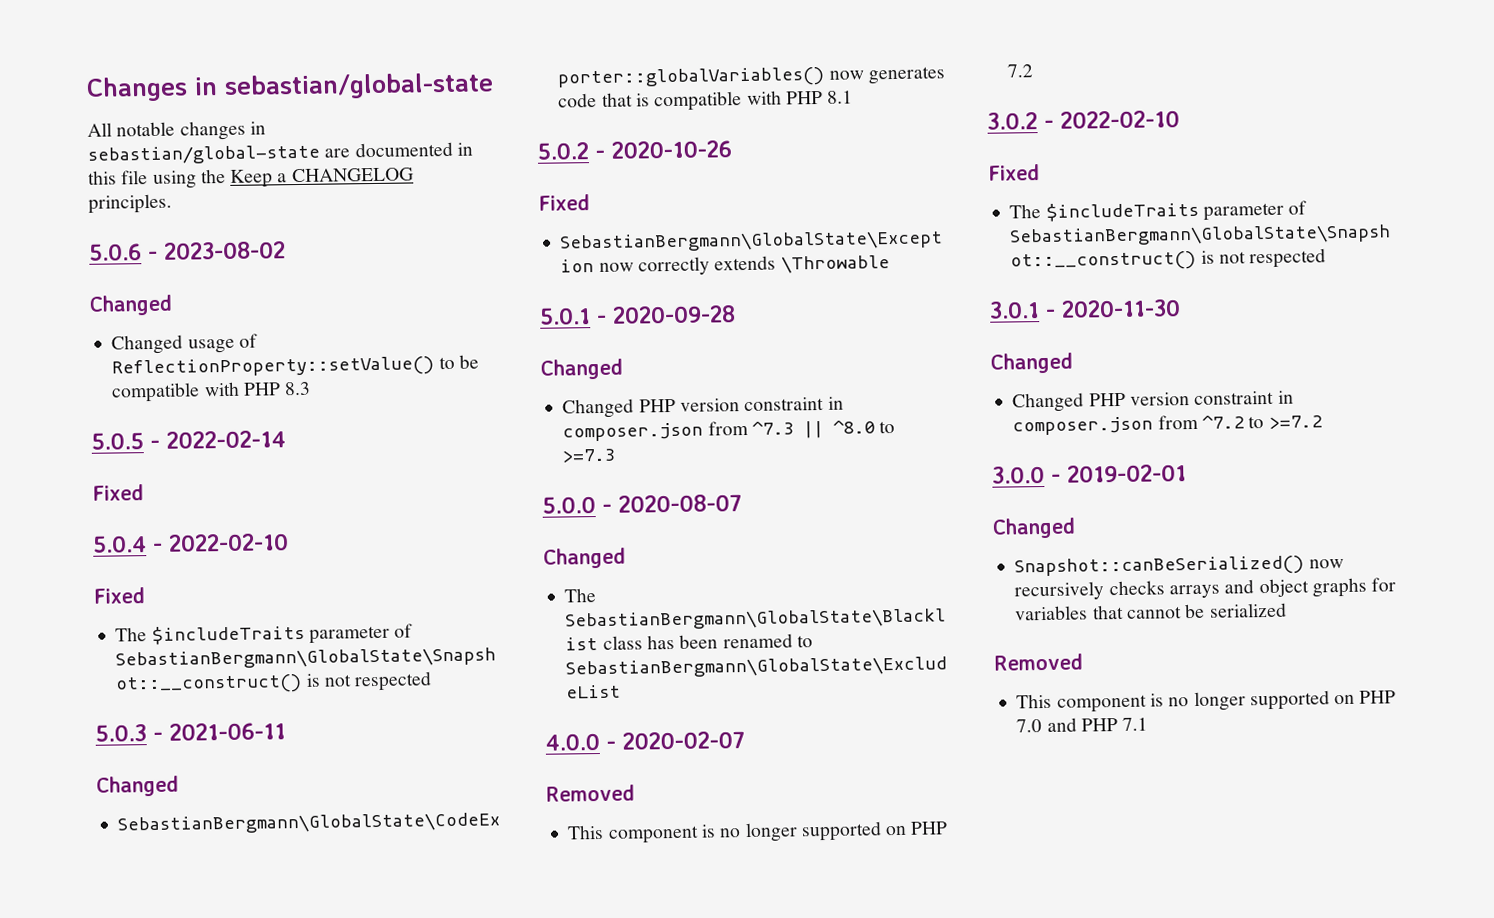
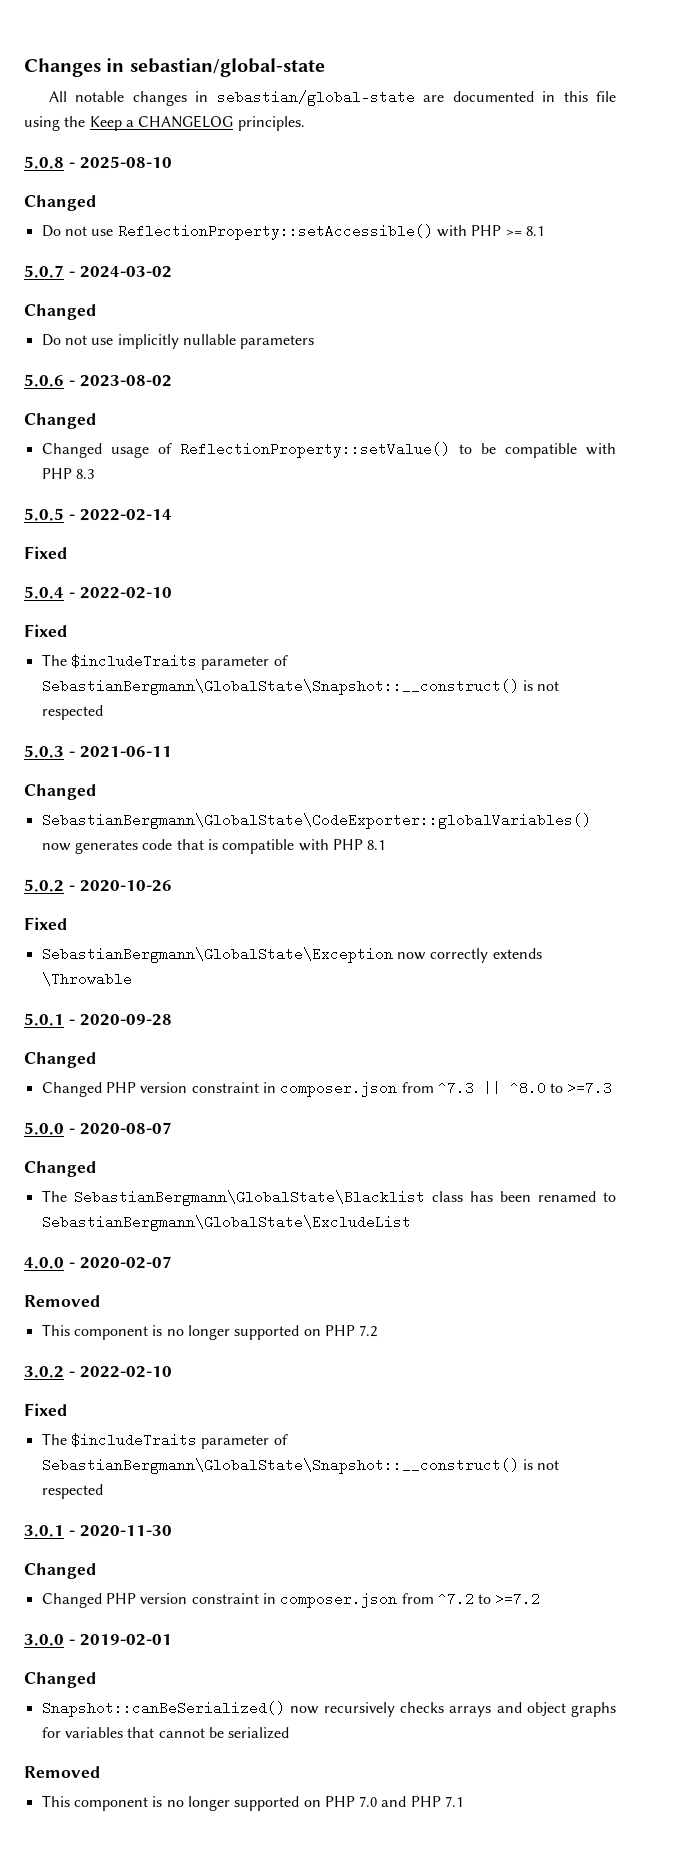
(172, 203) none -> [24,156,172,169] [24,195,96,211] [41,224,544,240] [24,265,172,278] [24,304,96,320] [41,334,315,349] // 5.0.8 - 2025-08-10 // Changed // Do not use ReflectionProperty::setAccessible() with PHP >= 8.1 // 5.0.7 - 2024-03-02 // Changed // Do not use implicitly nullable parameters

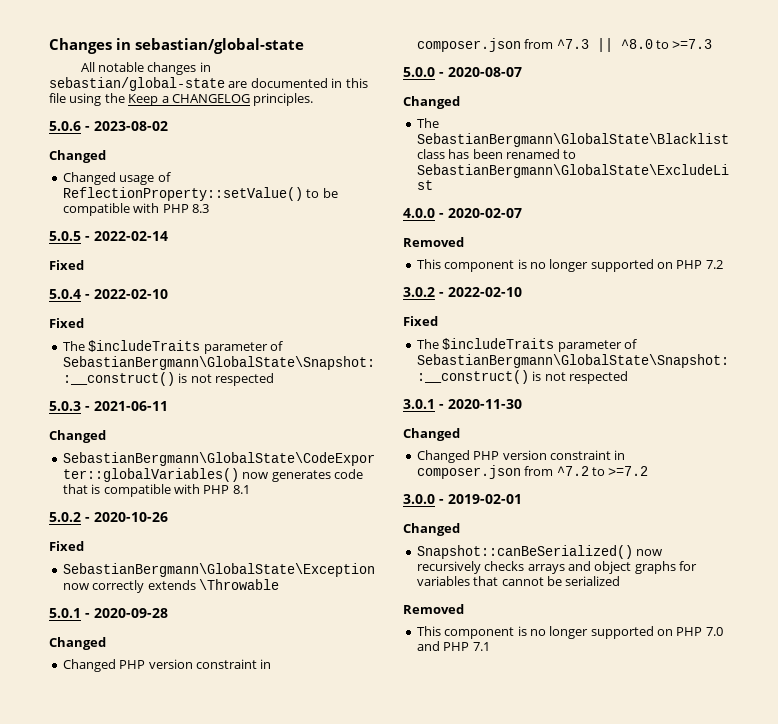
[24,156,172,169] [24,195,96,211] [41,224,544,240] [24,265,172,278] [24,304,96,320] [41,334,315,349] // 5.0.8 - 2025-08-10 // Changed // Do not use ReflectionProperty::setAccessible() with PHP >= 8.1 // 5.0.7 - 2024-03-02 // Changed // Do not use implicitly nullable parameters -> (314, 99) none

